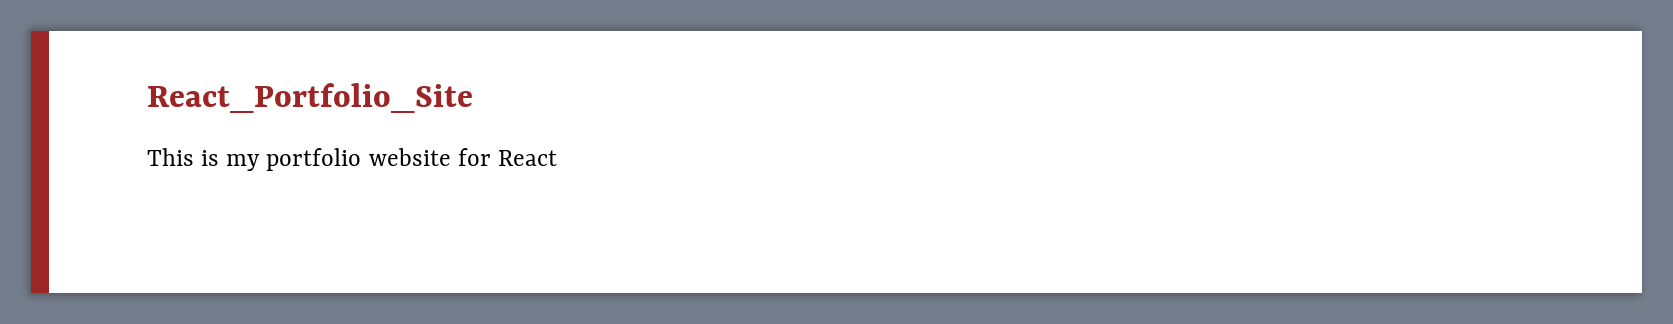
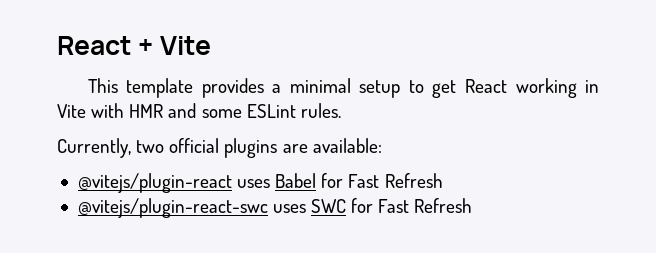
[147,83,473,113] [147,148,557,171] React_Portfolio_Site // This is my portfolio website for React -> [57,36,212,55] [87,78,599,98] [57,103,341,118] [57,138,382,158] [77,173,443,193] [77,198,473,218] React + Vite // This template provides a minimal setup to get React working in Vite with HMR and some ESLint rules. // Currently, two official plugins are available: // @vitejs/plugin-react uses Babel for Fast Refresh // @vitejs/plugin-react-swc uses SWC for Fast Refresh

